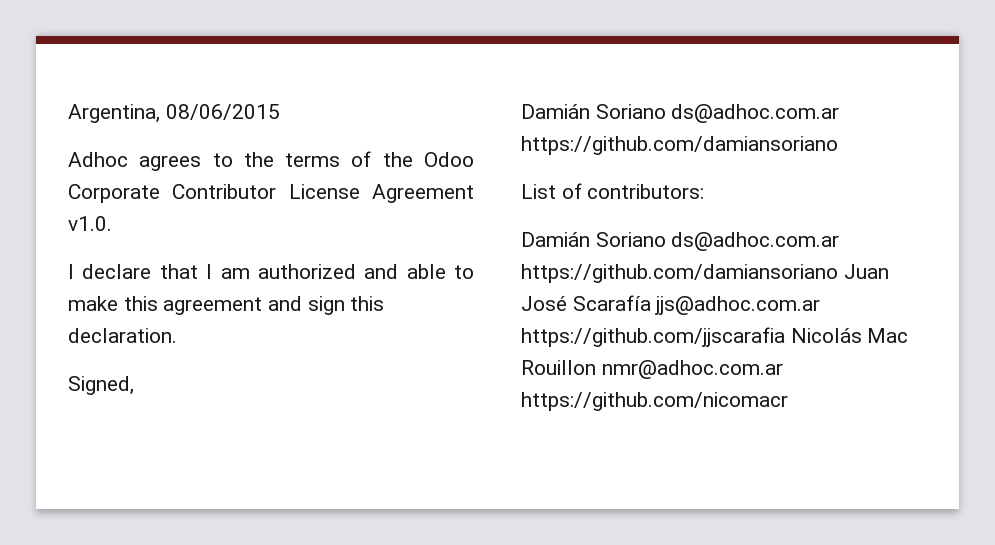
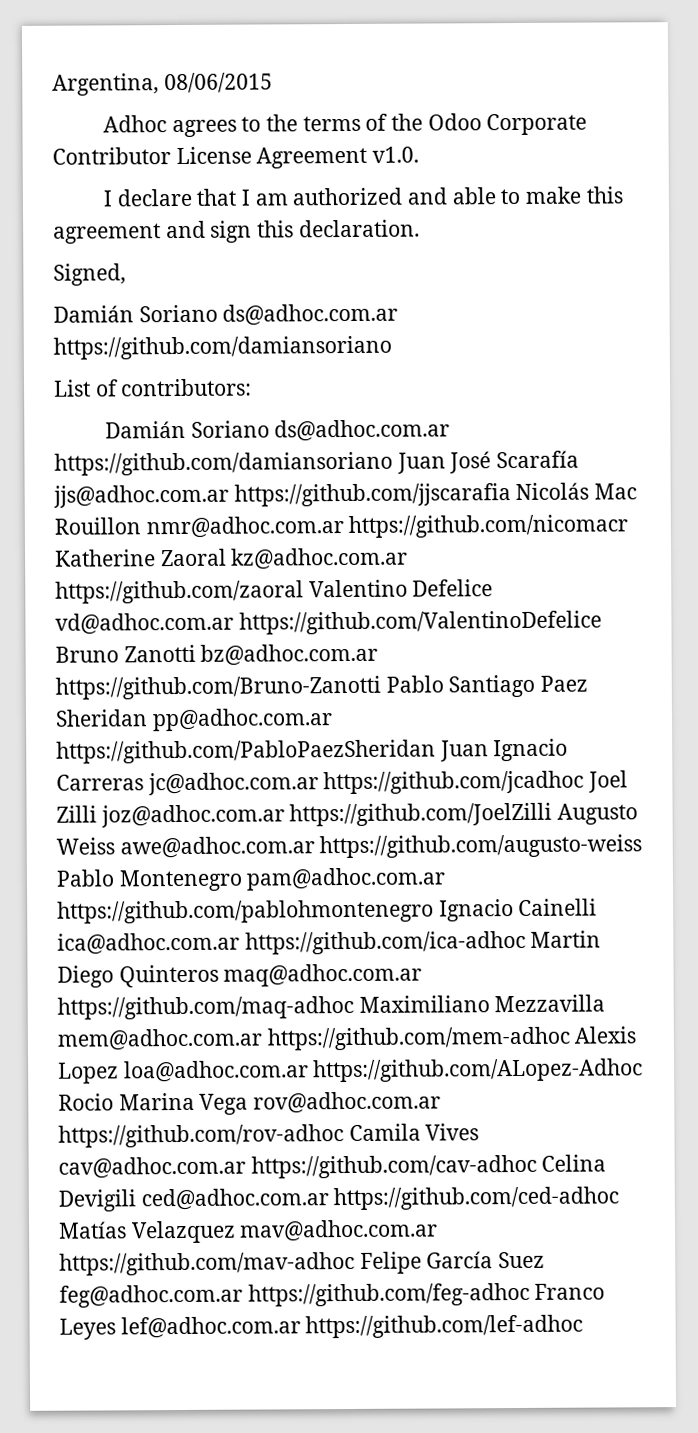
(788, 401) none -> [55,547,409,570] [55,579,494,604] [55,610,602,635] [55,643,379,666] [55,674,589,700] [55,708,333,732] [56,738,569,764] [56,770,629,796] [56,802,639,828] [56,834,643,859] [56,867,447,892] [57,898,598,924] [57,930,602,955] [57,963,423,988] [57,994,606,1020] [57,1026,637,1051] [58,1058,644,1084] [58,1091,442,1115] [58,1123,480,1148] [58,1154,607,1179] [58,1186,620,1212] [58,1219,439,1244] [59,1251,546,1276] [59,1282,606,1308] [59,1314,584,1340] Katherine Zaoral kz@adhoc.com.ar https://github.com/zaoral Valentino Defelice vd@adhoc.com.ar https://github.com/ValentinoDefelice Bruno Zanotti bz@adhoc.com.ar https://github.com/Bruno-Zanotti Pablo Santiago Paez Sheridan pp@adhoc.com.ar https://github.com/PabloPaezSheridan Juan Ignacio Carreras jc@adhoc.com.ar https://github.com/jcadhoc Joel Zilli joz@adhoc.com.ar https://github.com/JoelZilli Augusto Weiss awe@adhoc.com.ar https://github.com/augusto-weiss Pablo Montenegro pam@adhoc.com.ar https://github.com/pablohmontenegro Ignacio Cainelli ica@adhoc.com.ar https://github.com/ica-adhoc Martin Diego Quinteros maq@adhoc.com.ar https://github.com/maq-adhoc Maximiliano Mezzavilla mem@adhoc.com.ar https://github.com/mem-adhoc Alexis Lopez loa@adhoc.com.ar https://github.com/ALopez-Adhoc Rocio Marina Vega rov@adhoc.com.ar https://github.com/rov-adhoc Camila Vives cav@adhoc.com.ar https://github.com/cav-adhoc Celina Devigili ced@adhoc.com.ar https://github.com/ced-adhoc Matías Velazquez mav@adhoc.com.ar https://github.com/mav-adhoc Felipe García Suez feg@adhoc.com.ar https://github.com/feg-adhoc Franco Leyes lef@adhoc.com.ar https://github.com/lef-adhoc

